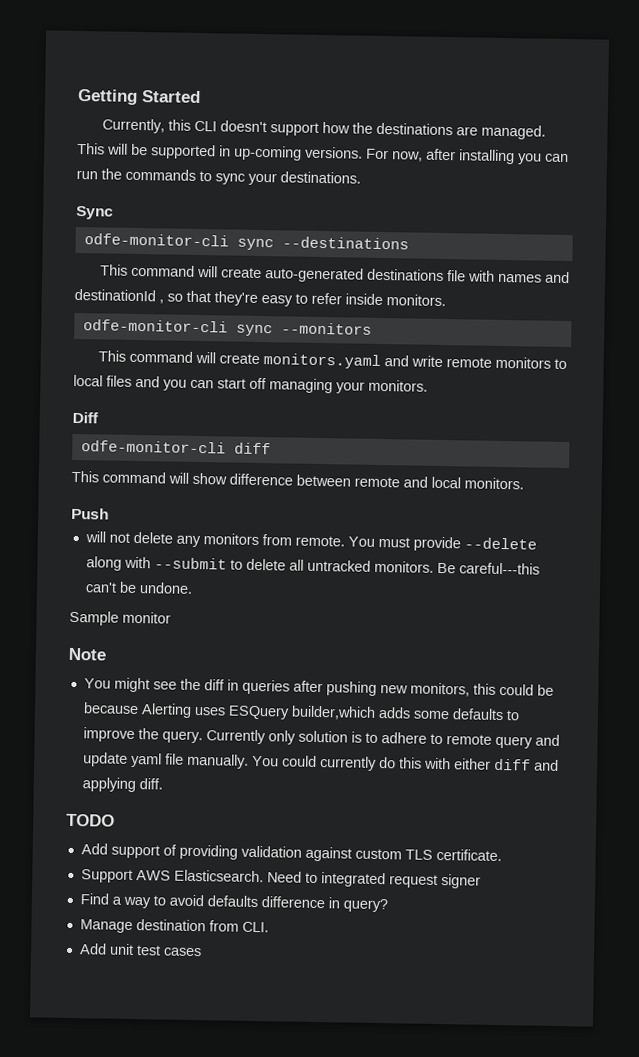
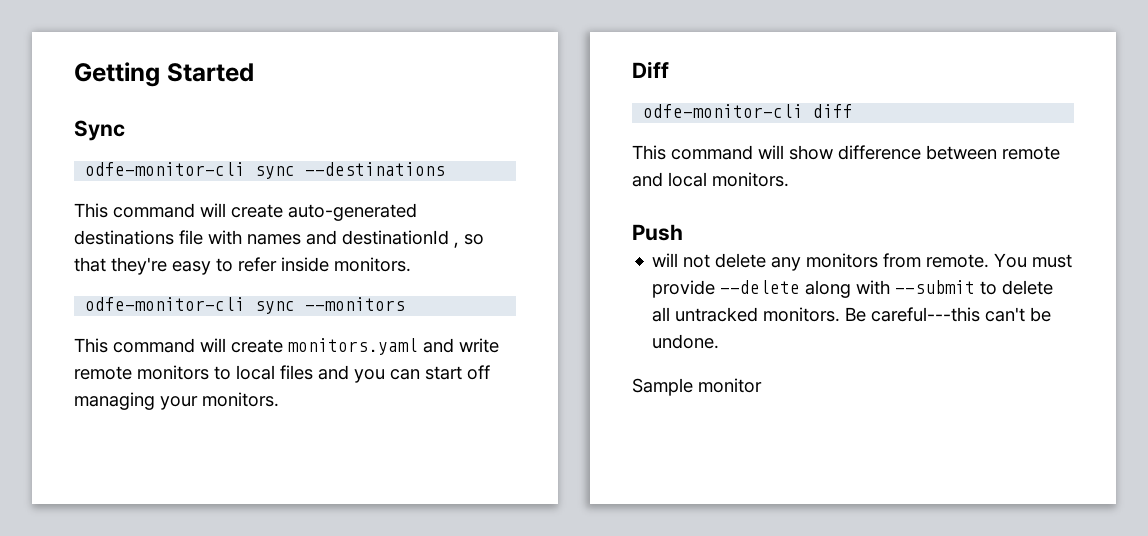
[101,118,546,140] [77,142,569,165] [76,168,361,186] // Currently, this CLI doesn't support how the destinations are managed. This will be supported in up-coming versions. For now, after installing you can run the commands to sync your destinations. -> (254, 72) none
[68,647,107,661] [83,677,554,697] [82,702,520,721] [82,727,560,749] [82,752,559,771] [81,777,163,793] [66,813,115,827] [80,843,502,862] [80,869,481,889] [79,893,388,913] [79,919,269,933] [78,943,202,957] // Note // You might see the diff in queries after pushing new monitors, this could be because Alerting uses ESQuery builder,which adds some defaults to improve the query. Currently only solution is to adhere to remote query and update yaml file manually. You could currently do this with either diff and applying diff. // TODO // Add support of providing validation against custom TLS certificate. // Support AWS Elasticsearch. Need to integrated request signer // Find a way to avoid defaults difference in query? // Manage destination from CLI. // Add unit test cases -> (762, 385) none

